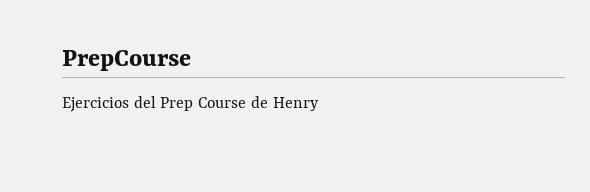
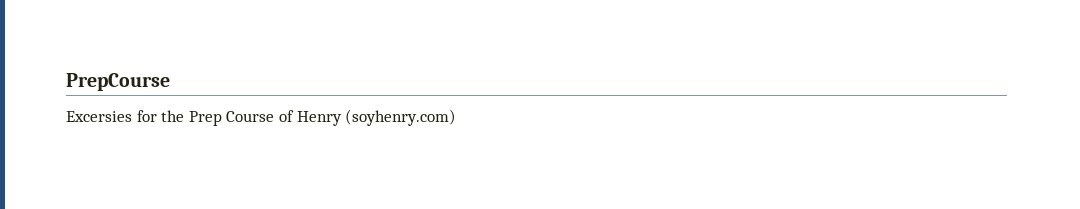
[62,96,319,112] Ejercicios del Prep Course de Henry -> [66,109,457,126] Excersies for the Prep Course of Henry (soyhenry.com)

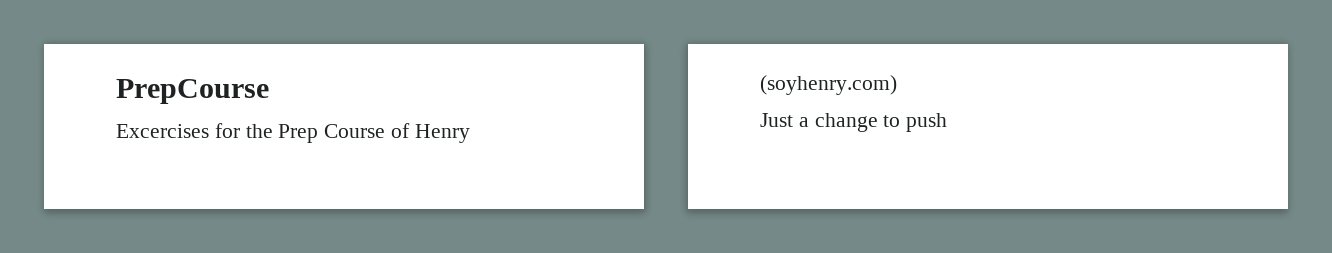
[66,111,132,122] Excersies -> [116,124,209,138] Excercises
(457, 117) none -> [760,113,948,132] // Just a change to push

